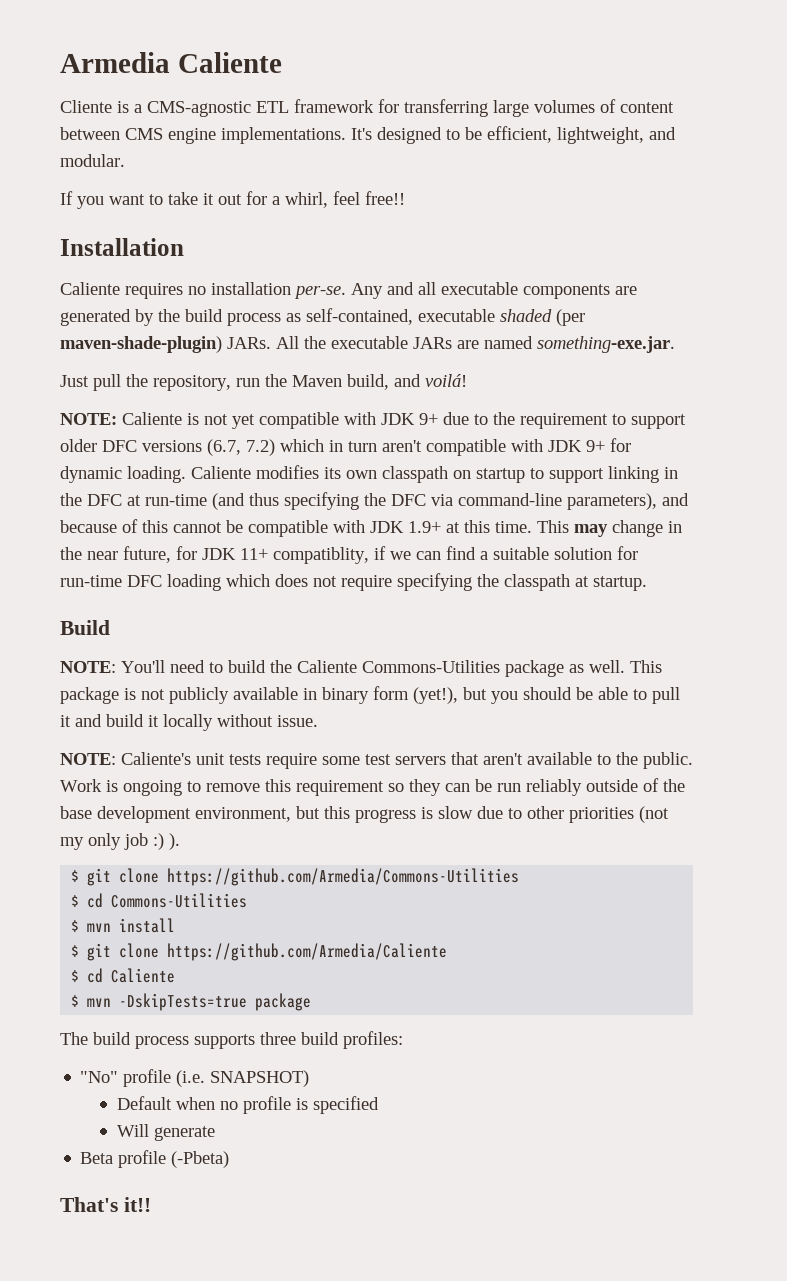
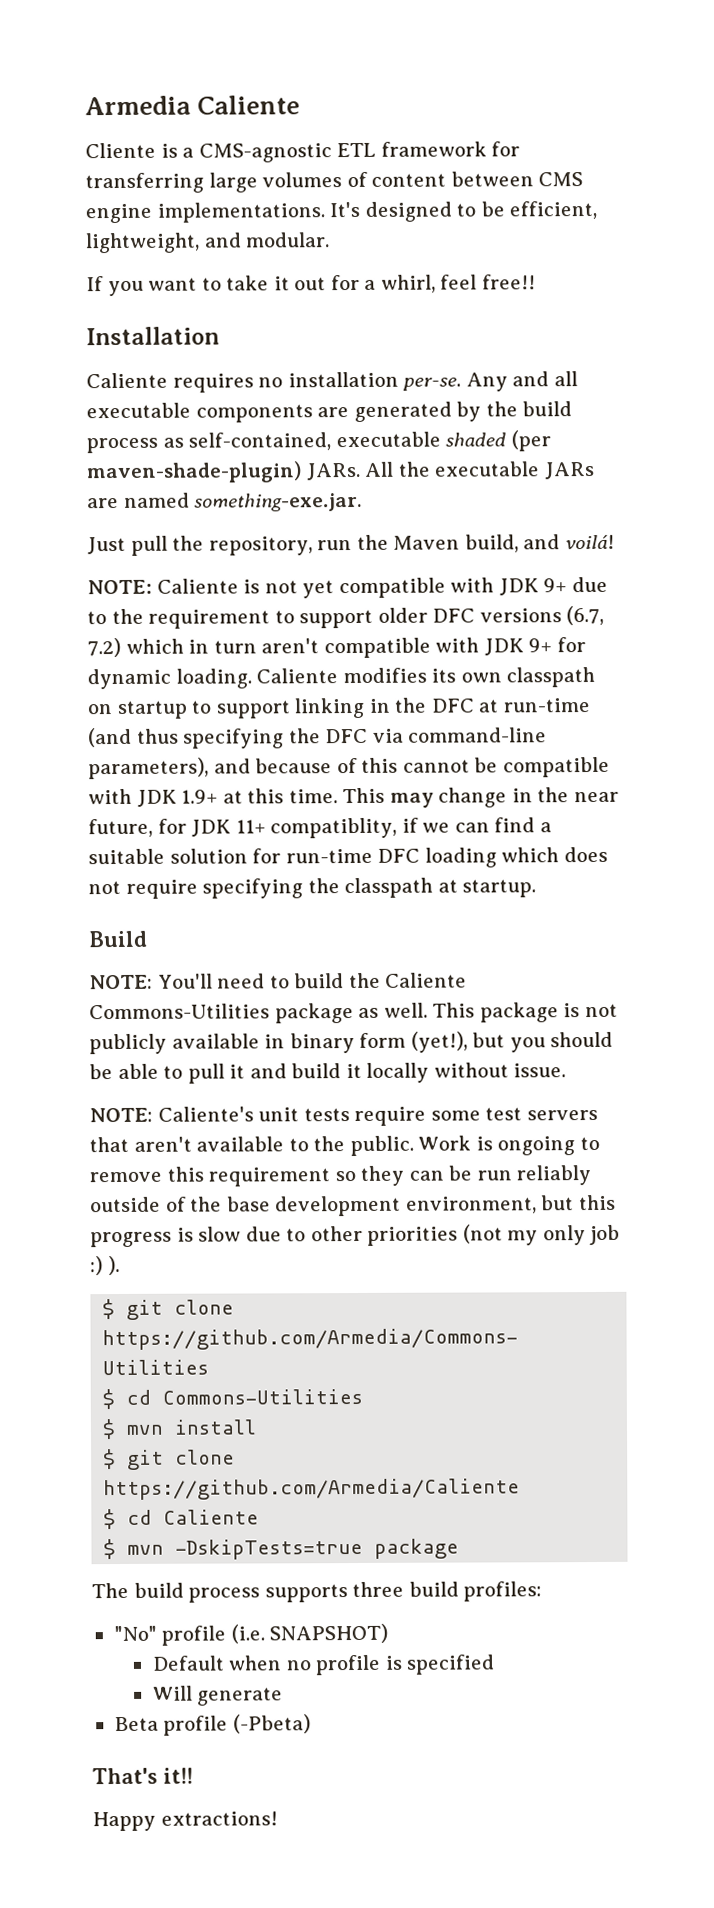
(151, 1204) none -> [92,1811,278,1832] // Happy extractions!

